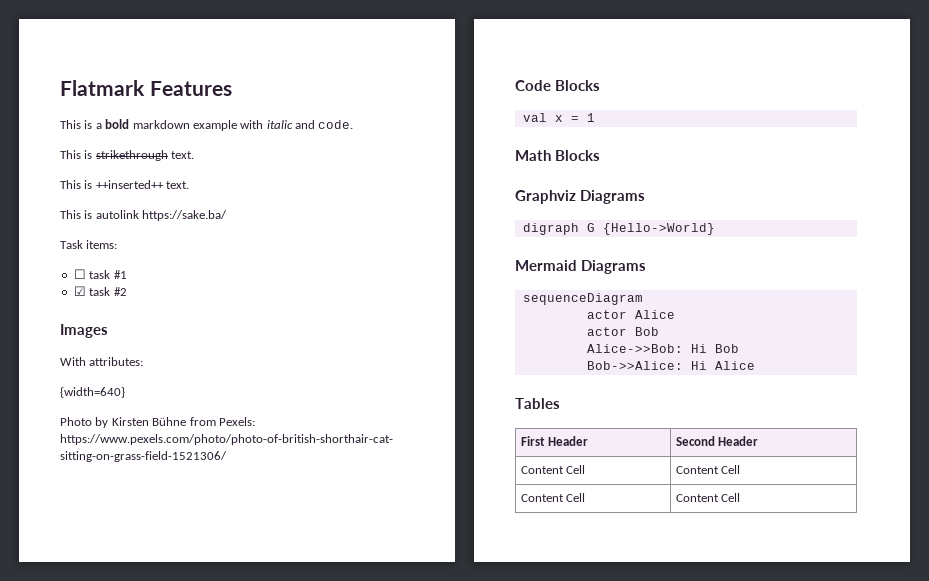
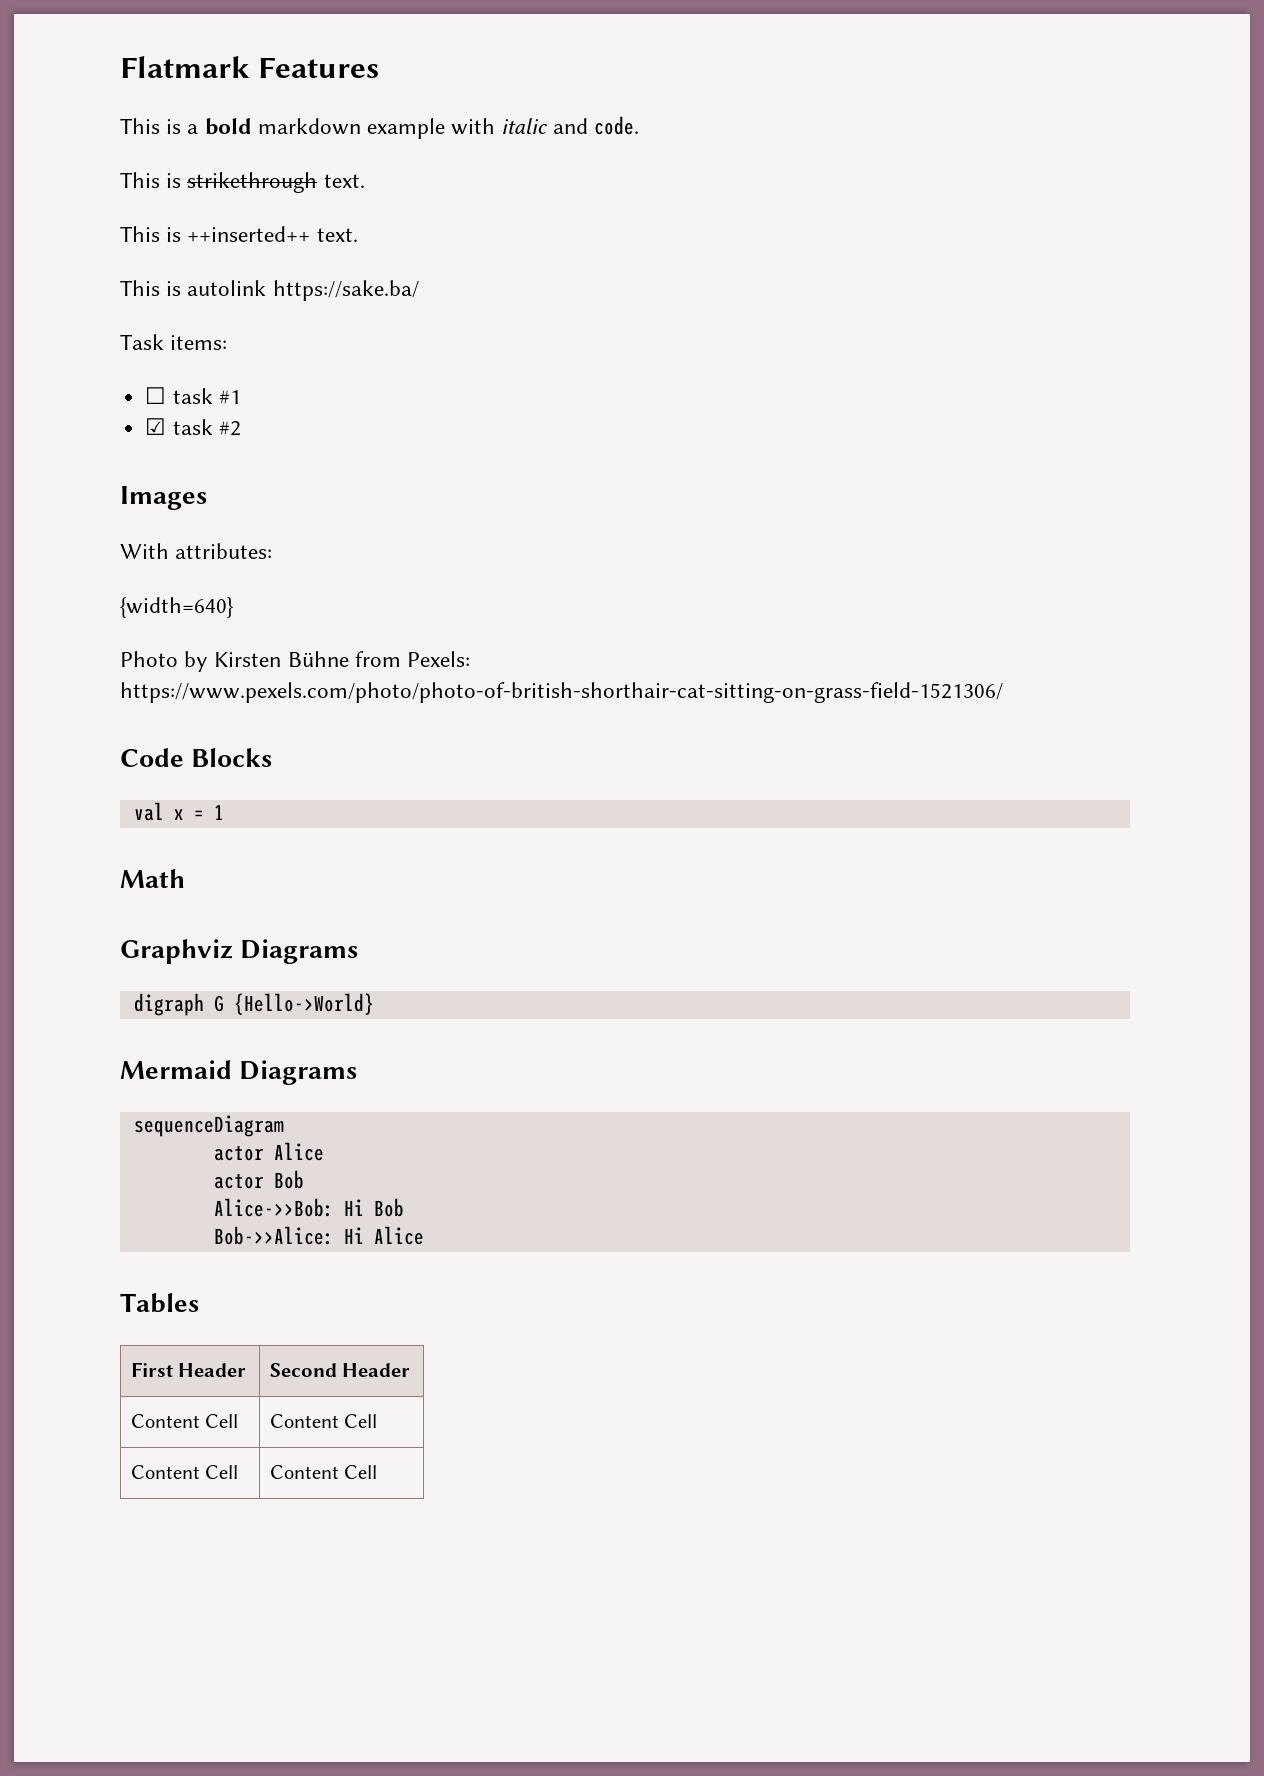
[555,150,601,161] Blocks -> (185, 878) none

